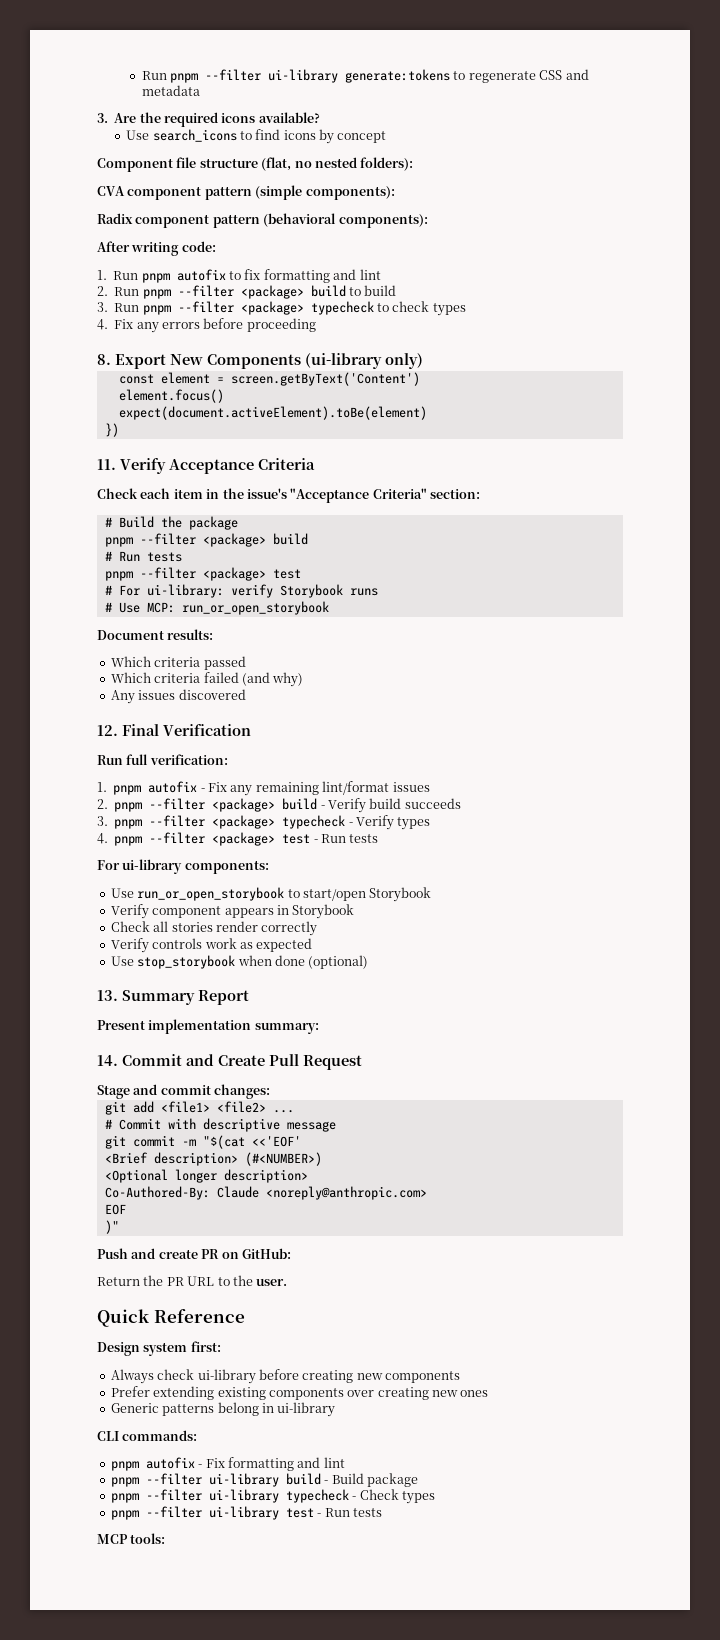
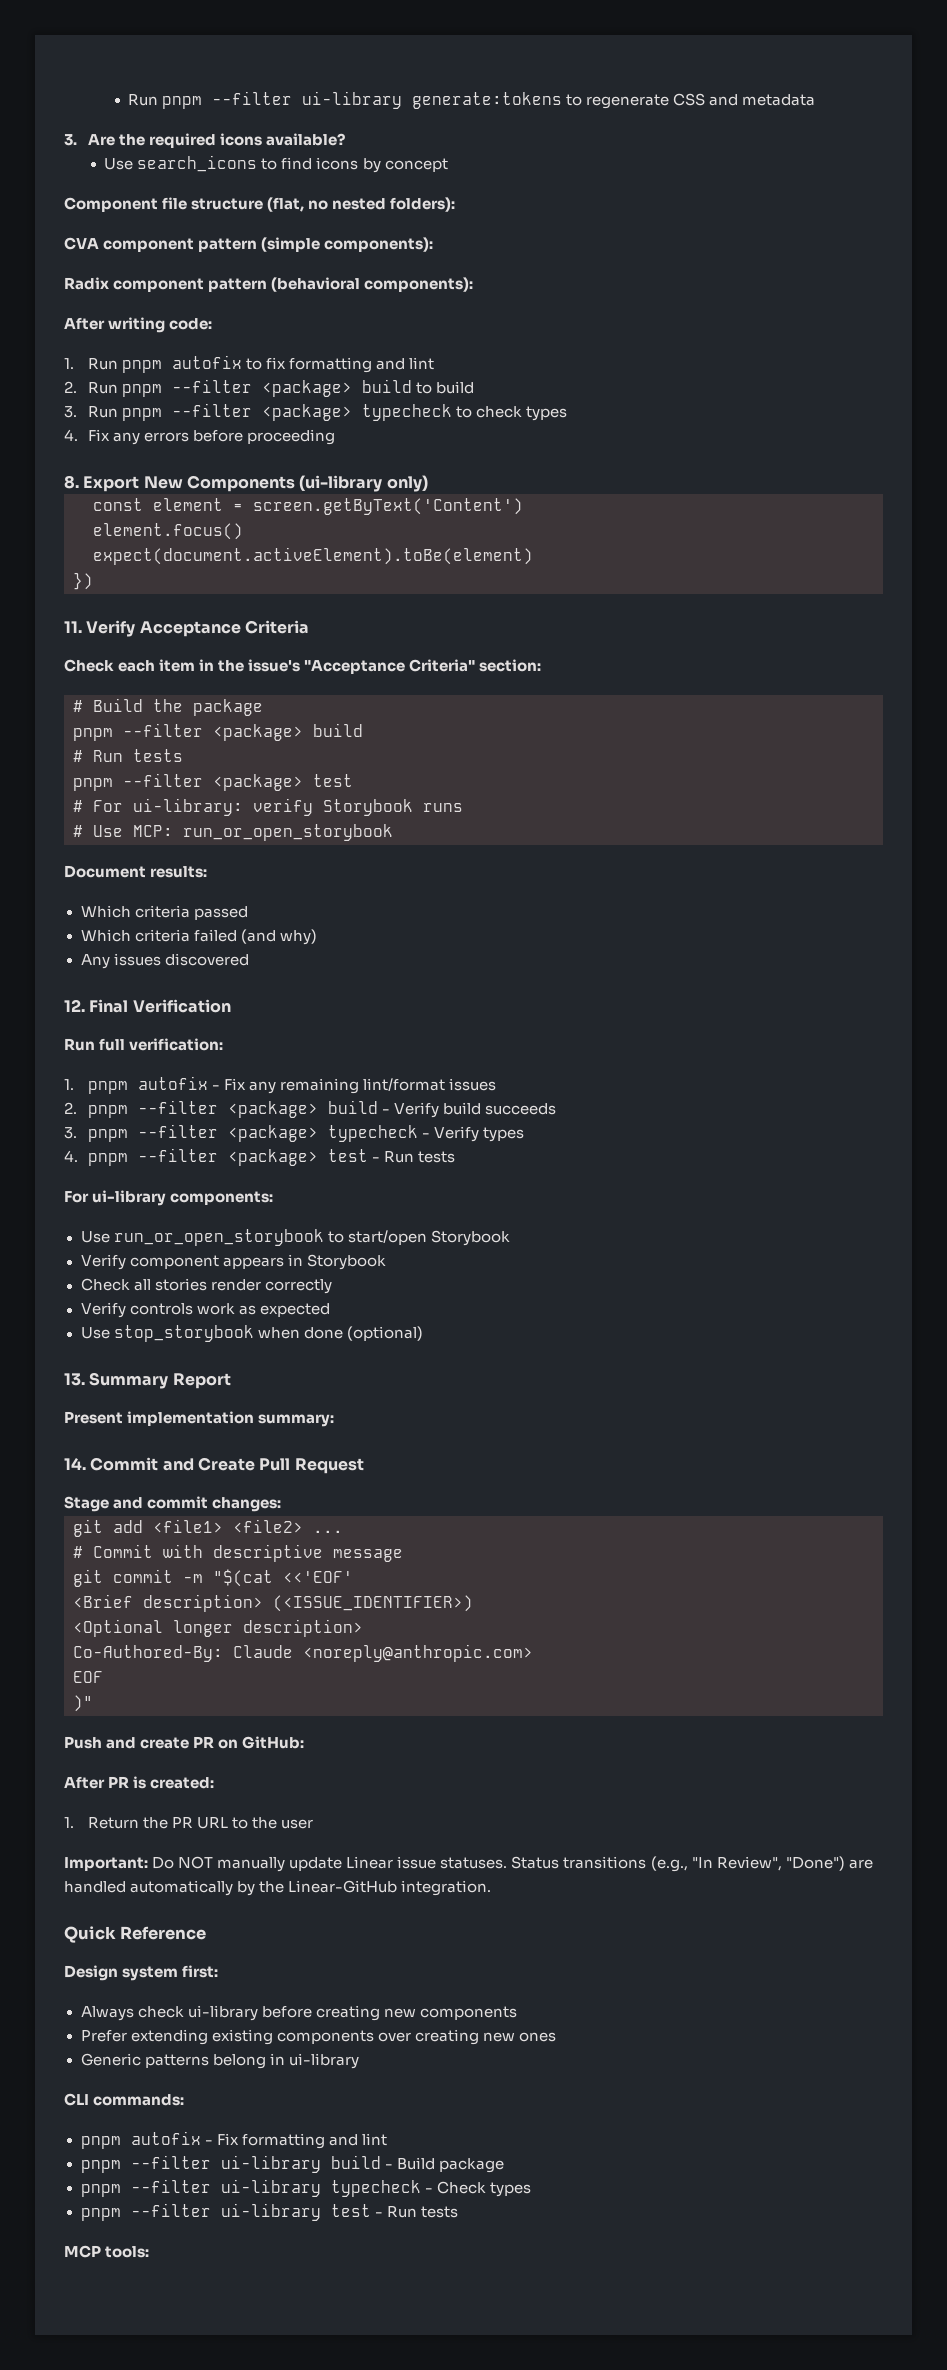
[244,1152,322,1166] (#<NUMBER>) -> [273,1595,473,1612] (<ISSUE_IDENTIFIER>)
(291, 1253) none -> [64,1776,215,1789] [64,1817,74,1828] After PR is created: // 1.
[256,1278,288,1286] user. -> [281,1819,314,1829] [64,1856,873,1872] [64,1880,492,1896] user // Important: Do NOT manually update Linear issue statuses. Status transitions (e.g., "In Review", "Done") are handled automatically by the Linear-GitHub integration.

